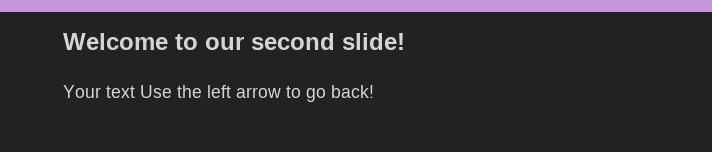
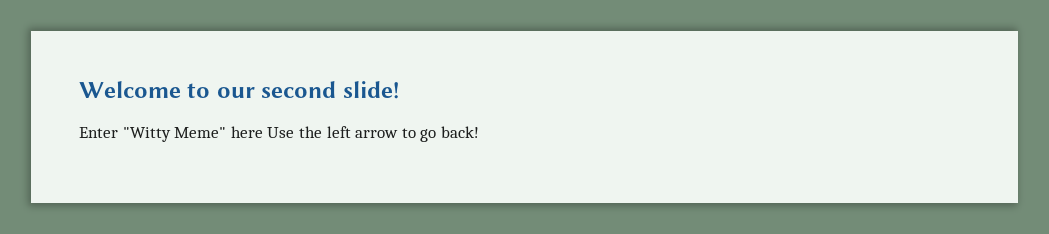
[63,85,135,98] Your text -> [79,126,263,142] Enter "Witty Meme" here

